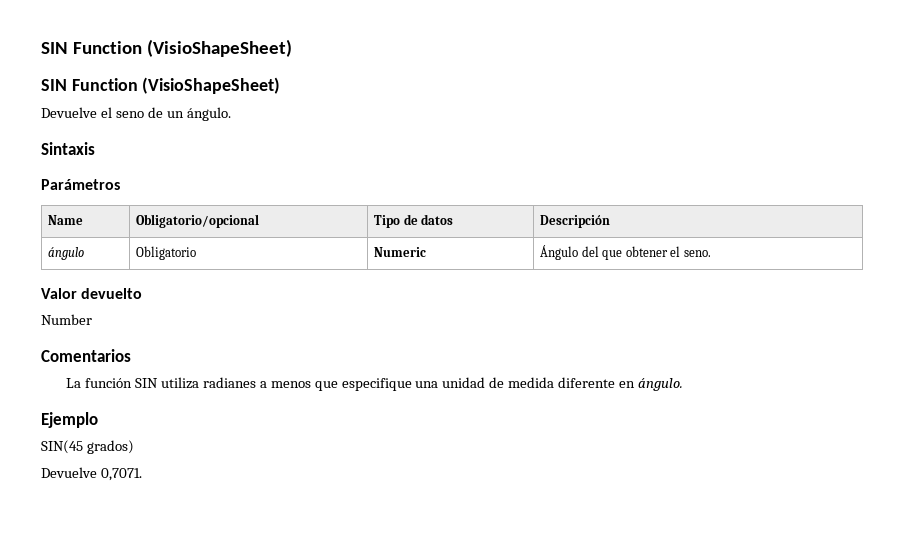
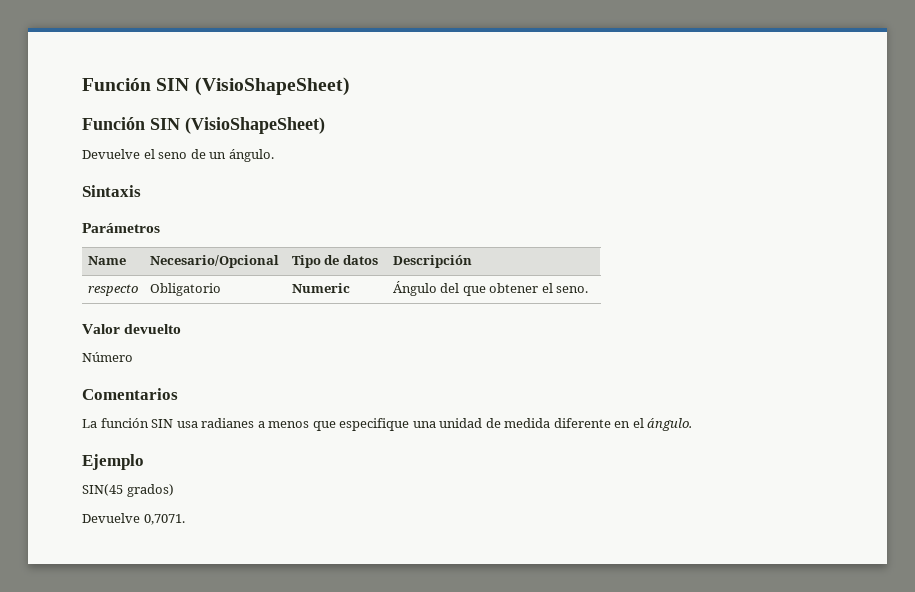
[41,39,292,57] [41,78,138,91] SIN Function (VisioShapeSheet) // SIN Function -> [82,77,350,96] [82,117,180,130] Función SIN (VisioShapeSheet) // Función SIN
[136,214,260,228] Obligatorio/opcional -> [149,255,279,268] Necesario/Opcional
[48,247,85,260] ángulo -> [87,284,138,296] respecto
[41,314,92,325] Number -> [82,352,133,362] Número
[160,377,199,389] utiliza -> [176,421,198,428] usa
(636, 384) none -> [632,418,644,428] el

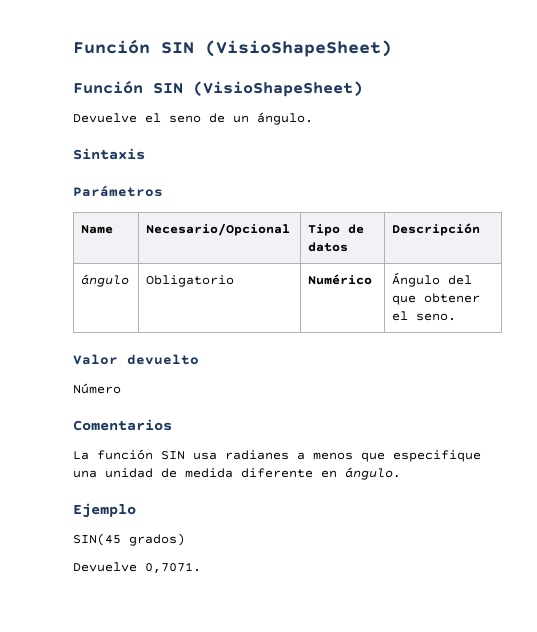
[87,284,138,296] respecto -> [81,274,130,287] ángulo
[291,283,350,293] Numeric -> [308,274,373,285] Numérico
[632,418,644,428] el -> (337, 474) none

